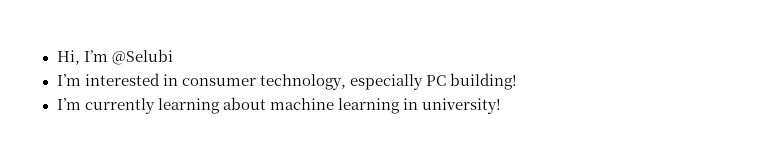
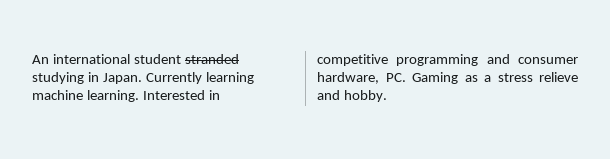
[56,49,173,65] [56,73,517,90] [56,97,501,114] Hi, I’m @Selubi // I’m interested in consumer technology, especially PC building! // I’m currently learning about machine learning in university! -> [32,54,239,64] [32,72,254,84] [32,90,220,102] [317,54,578,66] [317,72,578,84] [317,90,387,102] An international student stranded studying in Japan. Currently learning machine learning. Interested in competitive programming and consumer hardware, PC. Gaming as a stress relieve and hobby.

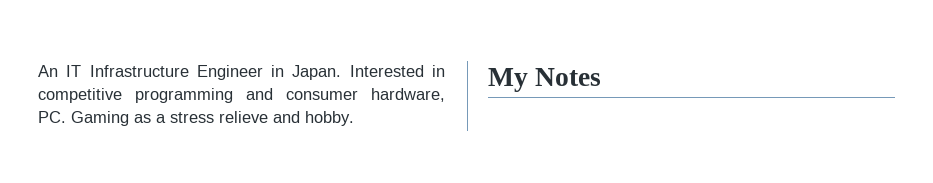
[52,54,239,64] [32,72,254,84] [32,90,139,102] international student stranded studying in Japan. Currently learning machine learning. -> [66,65,342,80] IT Infrastructure Engineer in Japan.
(387, 96) none -> [488,68,602,92] // My Notes

